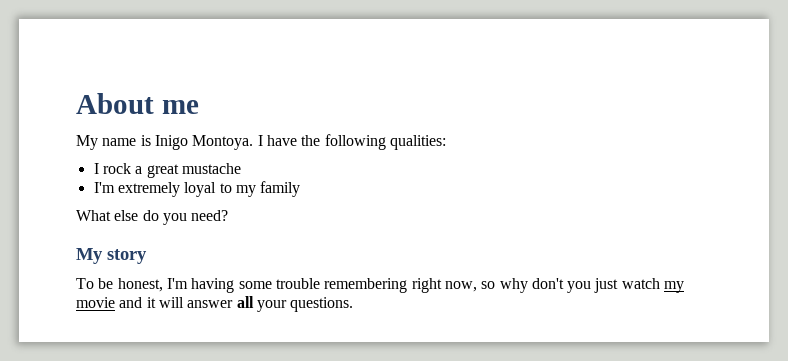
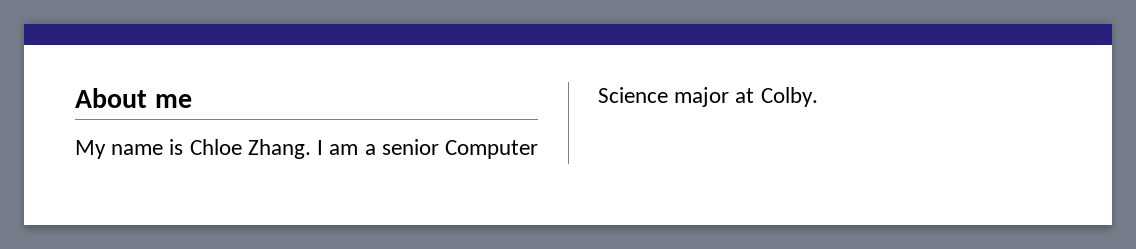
[154,134,446,150] [93,163,241,178] [93,181,301,197] [76,210,229,225] [76,248,147,264] [76,278,685,293] [76,296,354,312] Inigo Montoya. I have the following qualities: // I rock a great mustache // I'm extremely loyal to my family // What else do you need? // My story // To be honest, I'm having some trouble remembering right now, so why don't you just watch my movie and it will answer all your questions. -> [189,139,538,159] [598,87,818,107] Chloe Zhang. I am a senior Computer Science major at Colby.

